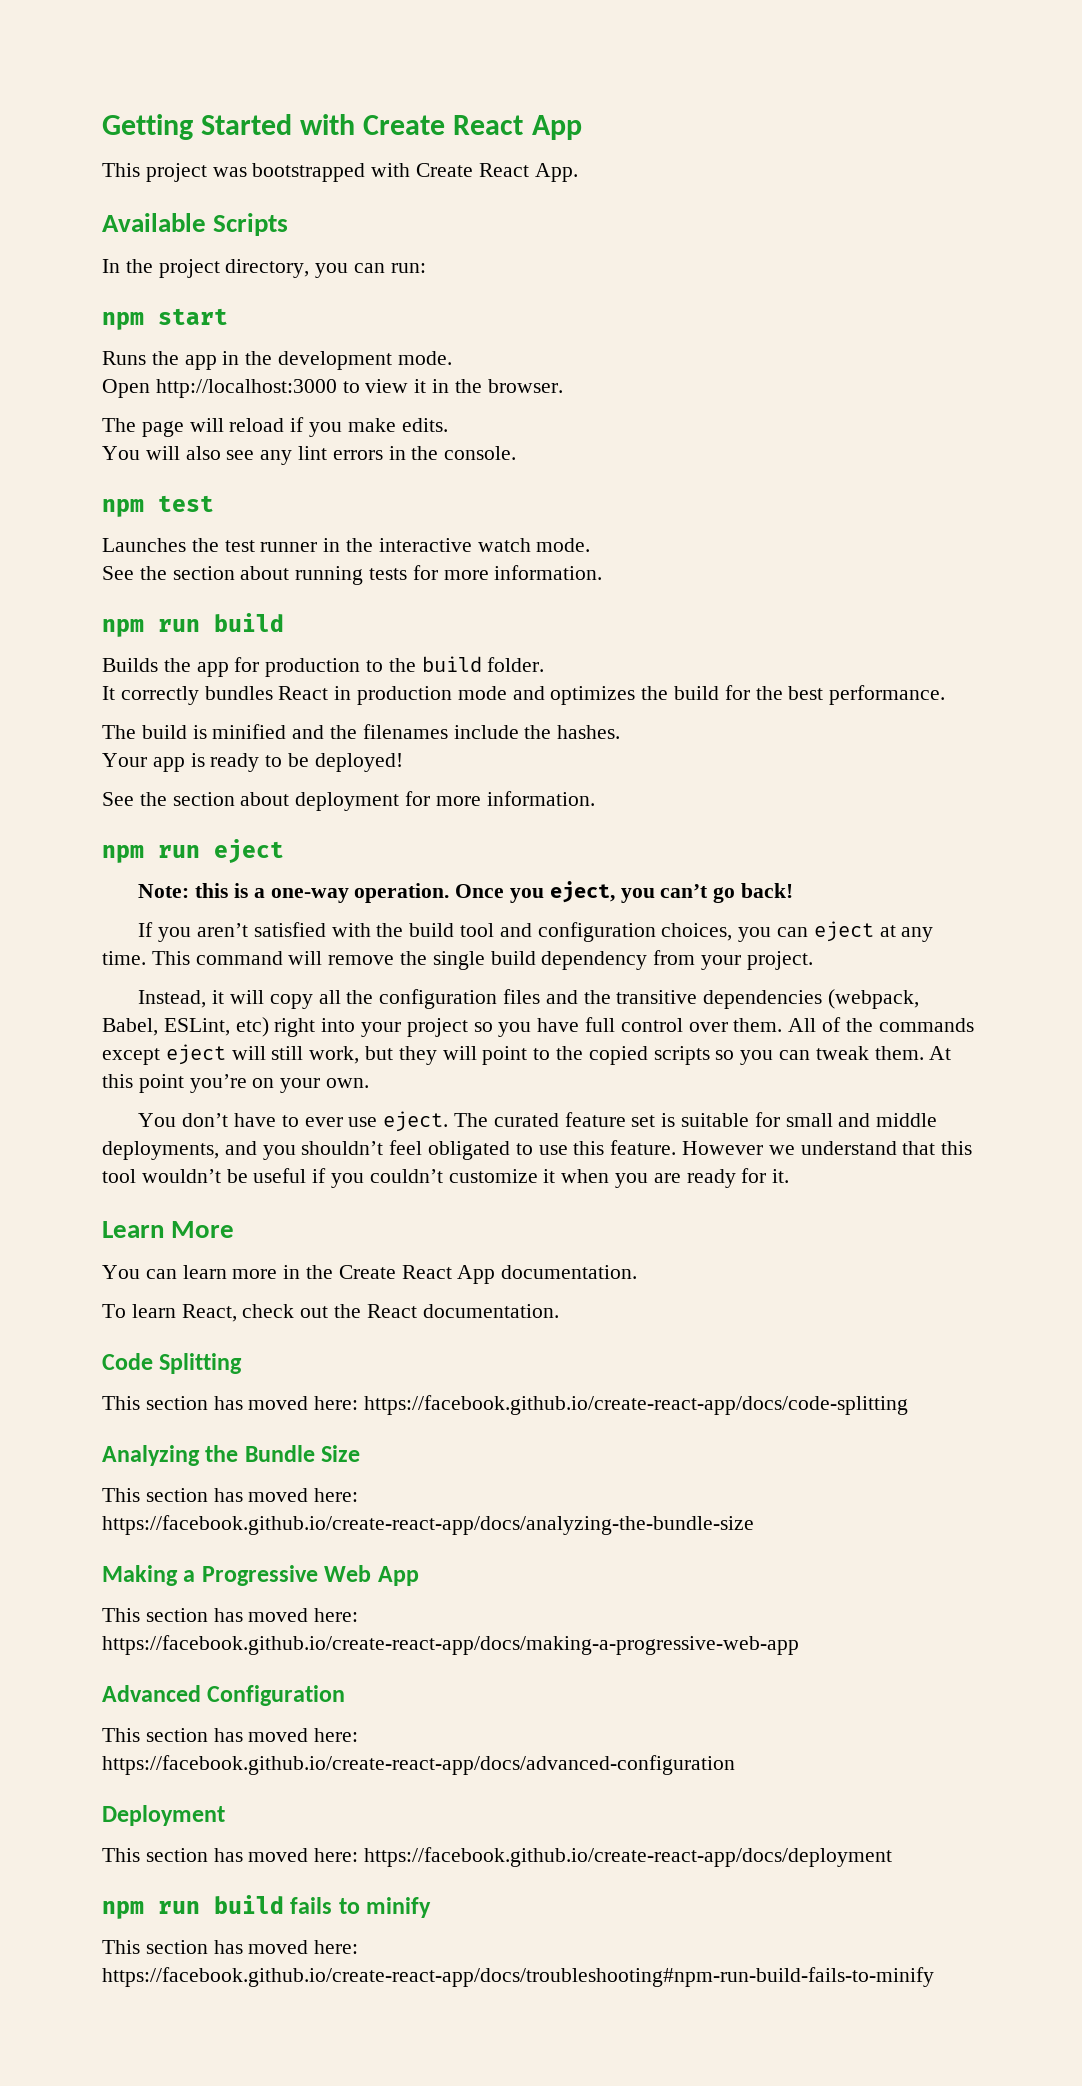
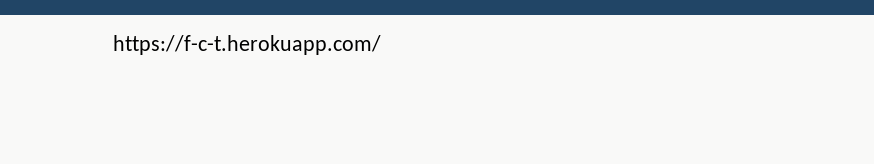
[102,114,582,140] [102,163,578,182] [102,213,289,236] [102,259,426,278] [102,308,228,330] [102,351,452,370] [102,379,563,398] [102,417,448,437] [102,446,517,465] [102,495,214,517] [102,538,591,552] [102,565,603,585] [102,613,284,637] [102,656,545,677] [102,685,946,705] [102,724,621,739] [102,753,403,772] [102,791,595,811] [102,839,284,863] [138,881,794,903] [138,921,934,942] [102,950,813,970] [138,989,920,1009] [102,1017,974,1037] [102,1044,952,1065] [102,1074,370,1093] [138,1111,938,1132] [102,1140,973,1160] [102,1168,790,1188] [102,1221,235,1238] [102,1265,638,1284] [102,1304,559,1322] [102,1353,243,1374] [102,1395,909,1415] [102,1445,361,1466] [102,1488,359,1502] [102,1515,754,1535] [102,1565,419,1586] [102,1608,359,1622] [102,1635,799,1655] [102,1685,346,1706] [102,1728,359,1742] [102,1755,735,1775] [102,1805,225,1826] [102,1847,893,1867] [102,1895,432,1919] [102,1940,359,1954] [102,1967,934,1987] Getting Started with Create React App // This project was bootstrapped with Create React App. // Available Scripts // In the project directory, you can run: // npm start // Runs the app in the development mode. // Open http://localhost:3000 to view it in the browser. // The page will reload if you make edits. // You will also see any lint errors in the console. // npm test // Launches the test runner in the interactive watch mode. // See the section about running tests for more information. // npm run build // Builds the app for production to the build folder. // It correctly bundles React in production mode and optimizes the build for the best performance. // The build is minified and the filenames include the hashes. // Your app is ready to be deployed! // See the section about deployment for more information. // npm run eject // Note: this is a one-way operation. Once you eject, you can’t go back! // If you aren’t satisfied with the build tool and configuration choices, you can eject at any time. This command will remove the single build dependency from your project. // Instead, it will copy all the configuration files and the transitive dependencies (webpack, Babel, ESLint, etc) right into your project so you have full control over them. All of the commands except eject will still work, but they will point to the copied scripts so you can tweak them. At this point you’re on your own. // You don’t have to ever use eject. The curated feature set is suitable for small and middle deployments, and you shouldn’t feel obligated to use this feature. However we understand that this tool wouldn’t be useful if you couldn’t customize it when you are ready for it. // Learn More // You can learn more in the Create React App documentation. // To learn React, check out the React documentation. // Code Splitting // This section has moved here: https://facebook.github.io/create-react-app/docs/code-splitting // Analyzing the Bundle Size // This section has moved here: https://facebook.github.io/create-react-app/docs/analyzing-the-bundle-size // Making a Progressive Web App // This section has moved here: https://facebook.github.io/create-react-app/docs/making-a-progressive-web-app // Advanced Configuration // This section has moved here: https://facebook.github.io/create-react-app/docs/advanced-configuration // Deployment // This section has moved here: https://facebook.github.io/create-react-app/docs/deployment // npm run build fails to minify // This section has moved here: https://facebook.github.io/create-react-app/docs/troubleshooting#npm-run-build-fails-to-minify -> [113,35,381,55] https://f-c-t.herokuapp.com/

